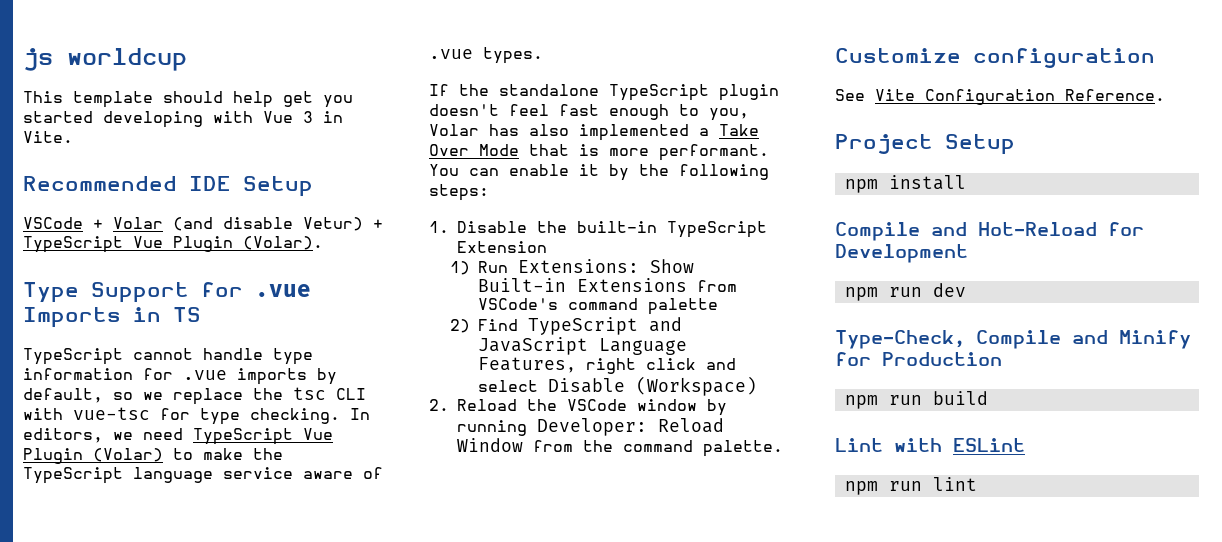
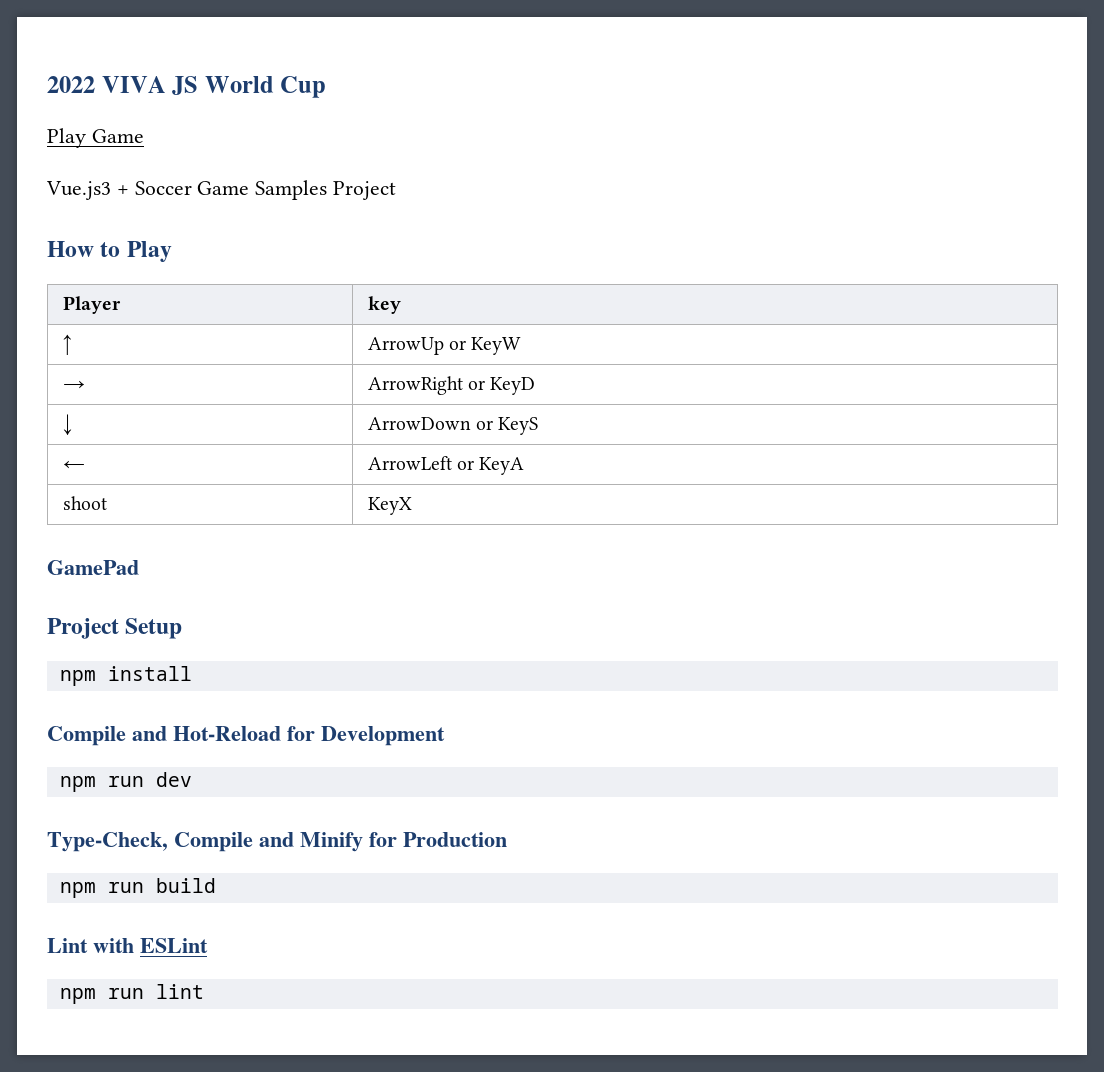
[23,48,187,71] [23,91,353,108] [23,111,343,128] [23,131,73,143] [23,176,313,197] [23,217,383,231] [23,236,323,253] [23,282,311,303] [23,307,201,328] [23,348,313,365] [23,368,337,385] [23,387,366,405] [23,407,370,425] [23,428,333,445] [23,448,283,464] [23,467,383,484] [429,47,543,64] [429,84,779,101] [429,104,749,121] [429,124,759,141] [429,144,769,161] [429,164,769,181] [429,184,489,201] [429,221,767,238] [457,241,547,253] [450,259,695,275] [478,278,738,292] [478,298,719,315] [450,317,683,335] [478,337,688,355] [478,357,737,374] [478,376,758,396] [429,399,727,416] [457,418,724,436] [457,438,783,457] [835,48,1155,68] [835,89,1165,105] js worldcup // This template should help get you started developing with Vue 3 in Vite. // Recommended IDE Setup // VSCode + Volar (and disable Vetur) + TypeScript Vue Plugin (Volar). // Type Support for .vue Imports in TS // TypeScript cannot handle type information for .vue imports by default, so we replace the tsc CLI with vue-tsc for type checking. In editors, we need TypeScript Vue Plugin (Volar) to make the TypeScript language service aware of .vue types. // If the standalone TypeScript plugin doesn't feel fast enough to you, Volar has also implemented a Take Over Mode that is more performant. You can enable it by the following steps: // 1. Disable the built-in TypeScript Extension // 1) Run Extensions: Show Built-in Extensions from VSCode's command palette // 2) Find TypeScript and JavaScript Language Features, right click and select Disable (Workspace) // 2. Reload the VSCode window by running Developer: Reload Window from the command palette. // Customize configuration // See Vite Configuration Reference. -> [47,76,327,98] [47,128,144,148] [46,180,397,200] [47,241,172,262] [62,296,121,314] [367,296,401,314] [62,334,72,355] [367,337,522,355] [62,380,85,390] [367,376,536,395] [62,414,72,435] [367,417,539,435] [62,460,85,470] [367,456,525,475] [62,496,107,510] [367,497,412,515] [47,560,139,575] 2022 VIVA JS World Cup // Play Game // Vue.js3 + Soccer Game Samples Project // How to Play // Player | key // ↑ | ArrowUp or KeyW // → | ArrowRight or KeyD // ↓ | ArrowDown or KeyS // ← | ArrowLeft or KeyA // shoot | KeyX // GamePad

